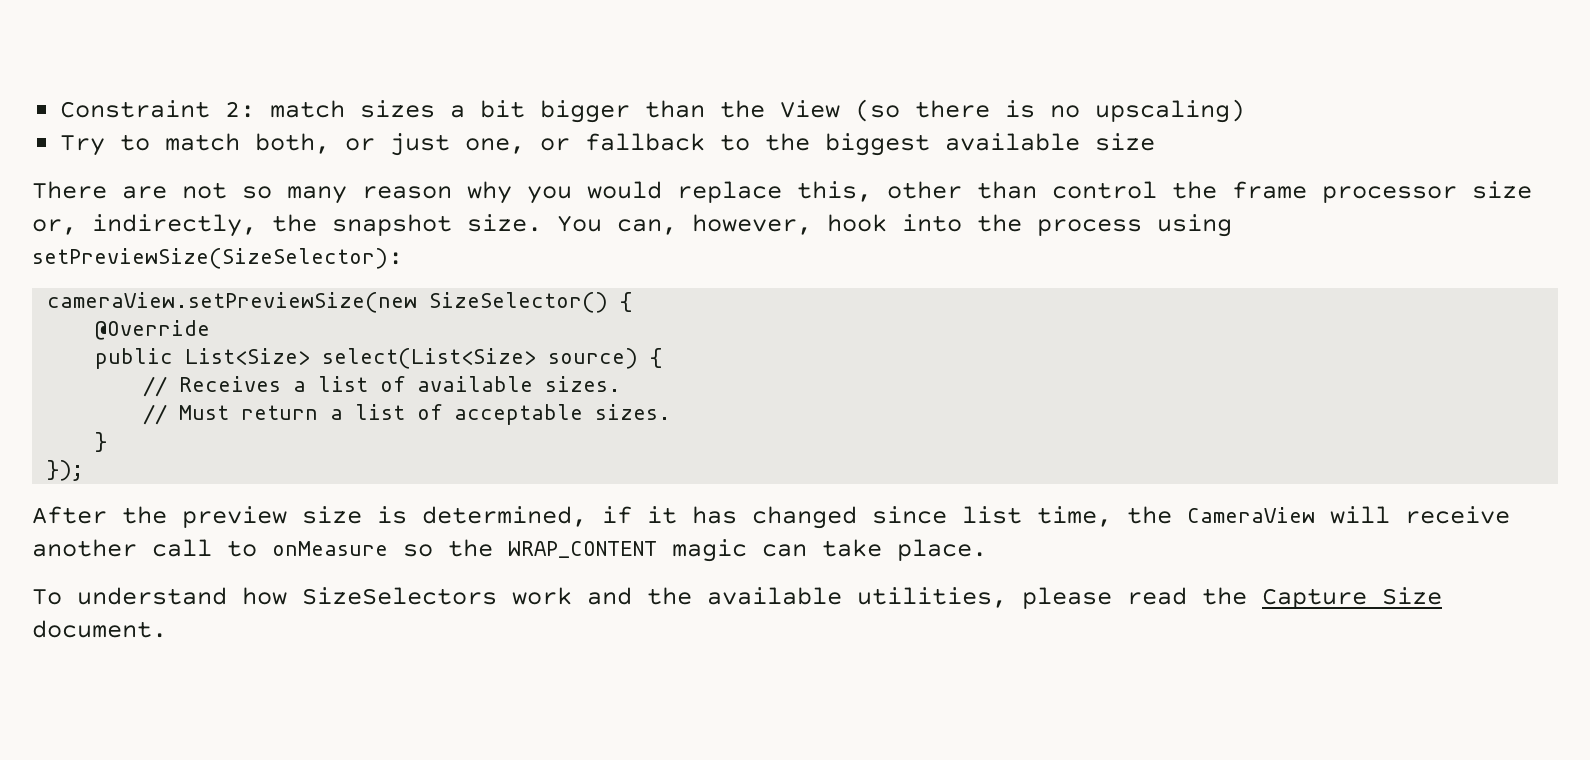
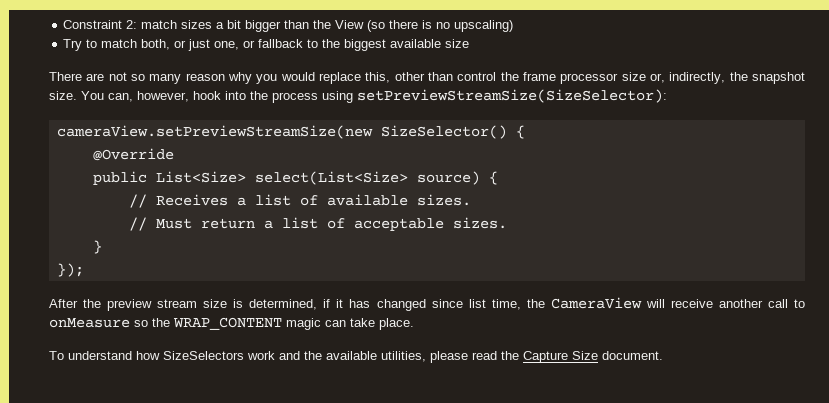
[32,248,403,269] [47,292,418,313] setPreviewSize(SizeSelector): // cameraView.setPreviewSize(new -> [357,89,667,103] [56,125,373,139] setPreviewStreamSize(SizeSelector): // cameraView.setPreviewStreamSize(new
(287, 517) none -> [157,299,198,308] stream

